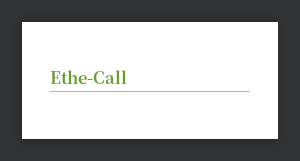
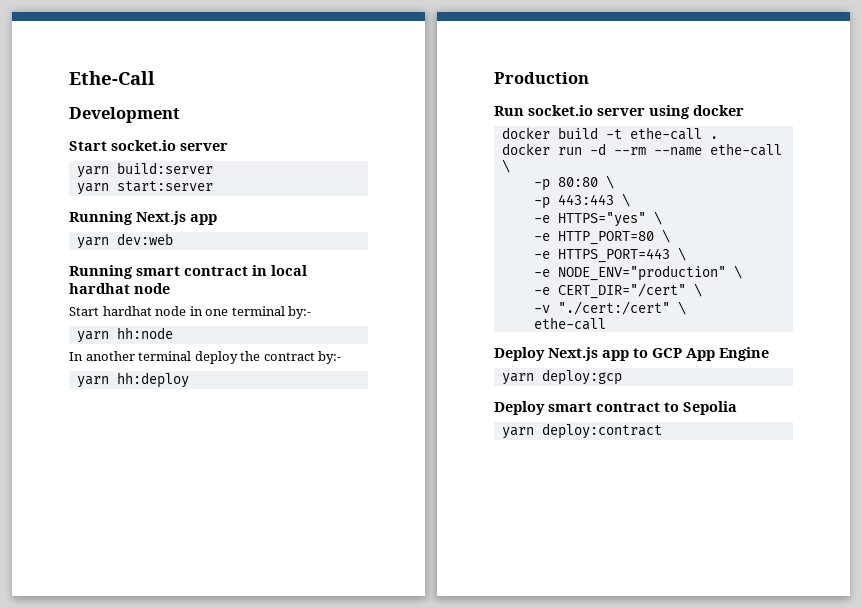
(127, 77) none -> [69,107,180,123] [69,140,228,151] [76,162,213,178] [76,181,213,195] [69,211,217,225] [76,233,173,249] [69,265,307,279] [69,283,170,294] [69,306,312,319] [76,327,173,343] [69,351,342,364] [76,372,189,388] [494,72,589,84] [494,105,744,119] [501,127,718,140] [501,143,782,156] [501,159,510,173] [533,175,614,191] [533,193,630,209] [533,211,662,227] [533,229,670,245] [533,247,686,263] [533,265,742,281] [533,283,702,299] [533,301,686,315] [533,317,606,330] [494,347,769,361] [501,369,622,385] [494,401,737,415] [501,423,662,439] // Development // Start socket.io server // yarn build:server // yarn start:server // Running Next.js app // yarn dev:web // Running smart contract in local hardhat node // Start hardhat node in one terminal by:- // yarn hh:node // In another terminal deploy the contract by:- // yarn hh:deploy // Production // Run socket.io server using docker // docker build -t ethe-call . // docker run -d --rm --name ethe-call \ // -p 80:80 \ // -p 443:443 \ // -e HTTPS="yes" \ // -e HTTP_PORT=80 \ // -e HTTPS_PORT=443 \ // -e NODE_ENV="production" \ // -e CERT_DIR="/cert" \ // -v "./cert:/cert" \ // ethe-call // Deploy Next.js app to GCP App Engine // yarn deploy:gcp // Deploy smart contract to Sepolia // yarn deploy:contract

